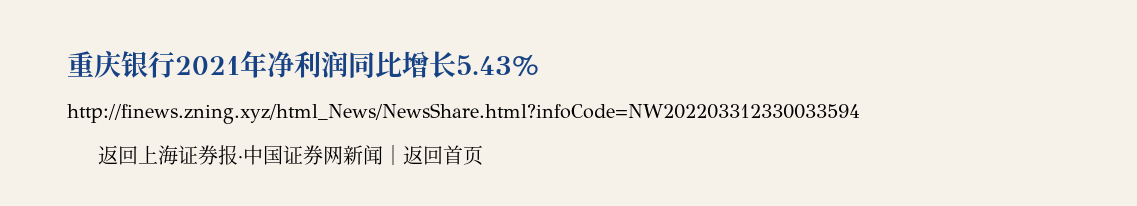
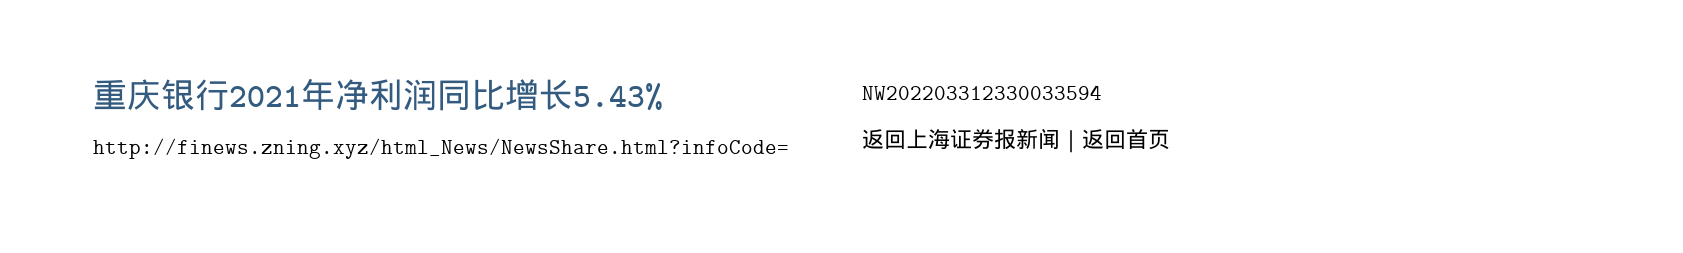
[238,145,344,165] ·中国证券网 -> (1016, 139) none

